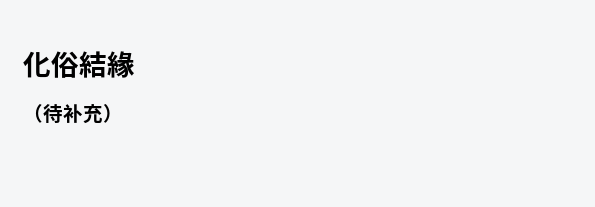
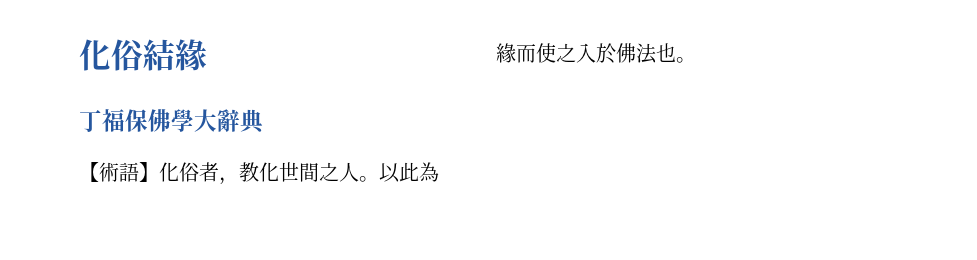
[23,104,123,124] （待补充） -> [79,109,266,134] [79,162,439,185] [496,43,696,64] 丁福保佛學大辭典 // 【術語】化俗者，教化世間之人。以此為緣而使之入於佛法也。

